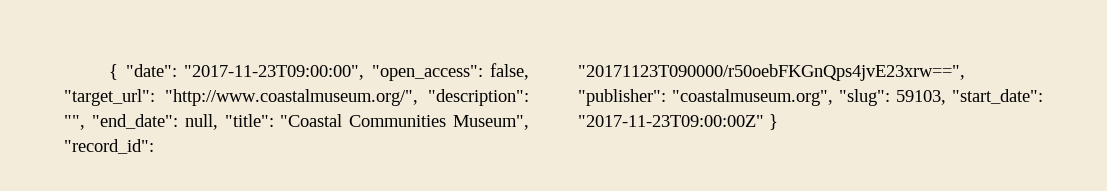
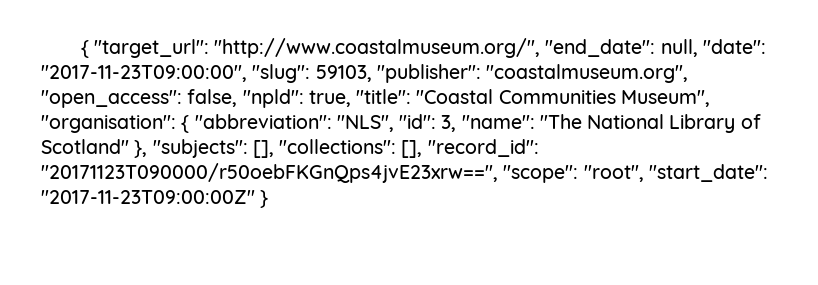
[109,63,529,81] [64,89,529,106] [64,114,529,130] [64,139,154,154] [578,64,965,81] [578,89,946,106] { "date": "2017-11-23T09:00:00", "open_access": false, "target_url": "http://www.coastalmuseum.org/", "description": "", "end_date": null, "title": "Coastal Communities Museum", "record_id": "20171123T090000/r50oebFKGnQps4jvE23xrw==", "publisher": "coastalmuseum.org", "slug": 59103, -> [80,38,766,58] [41,64,689,83] [41,89,710,108] [41,114,761,133] [41,139,539,158] [41,163,644,183] { "target_url": "http://www.coastalmuseum.org/", "end_date": null, "date": "2017-11-23T09:00:00", "slug": 59103, "publisher": "coastalmuseum.org", "open_access": false, "npld": true, "title": "Coastal Communities Museum", "organisation": { "abbreviation": "NLS", "id": 3, "name": "The National Library of Scotland" }, "subjects": [], "collections": [], "record_id": "20171123T090000/r50oebFKGnQps4jvE23xrw==", "scope": "root",

